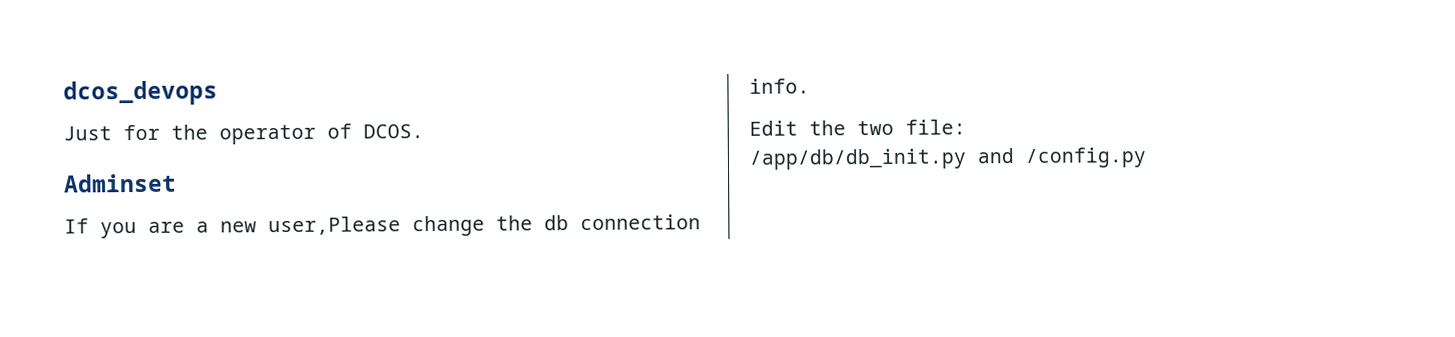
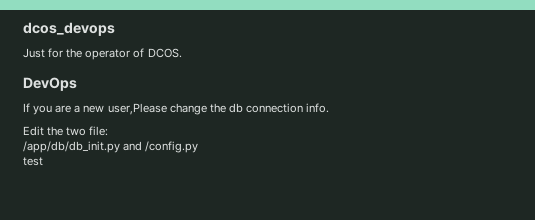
[64,173,177,193] Adminset -> [23,77,77,91] DevOps
(1147, 157) none -> [23,157,43,166] // test

